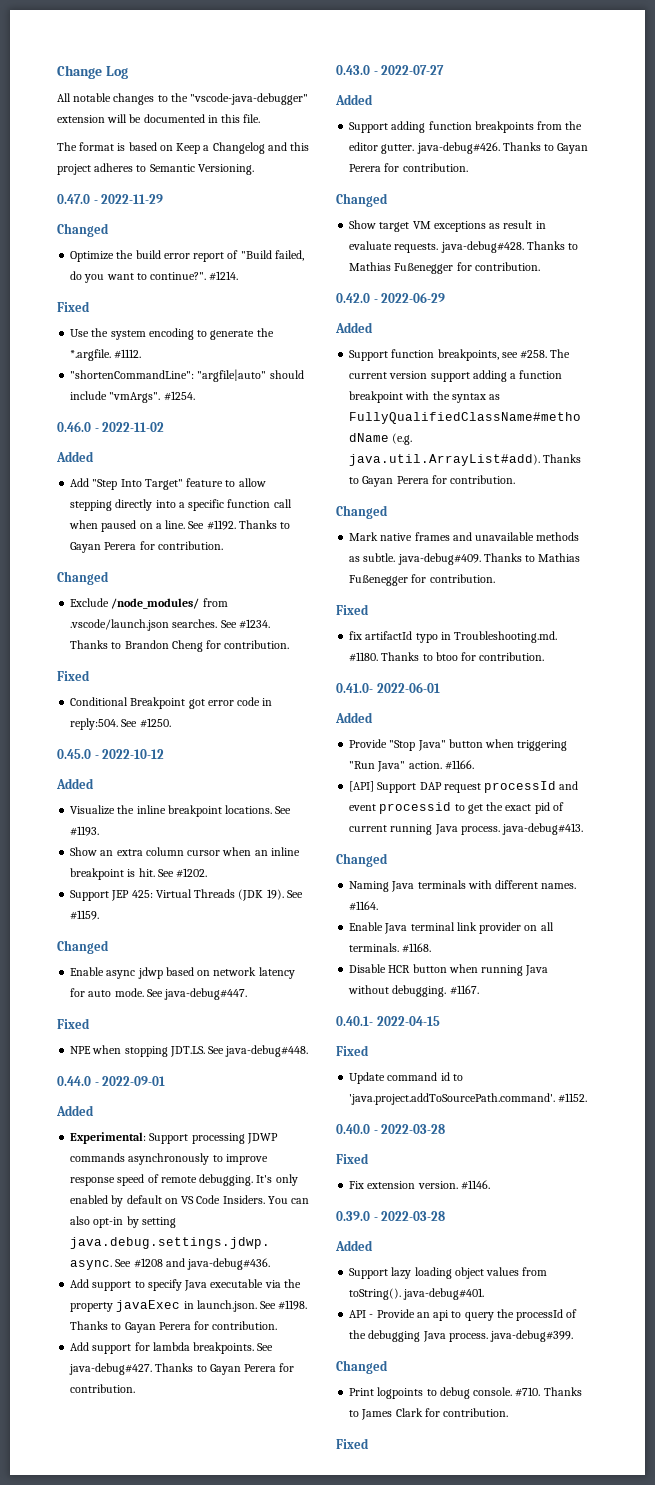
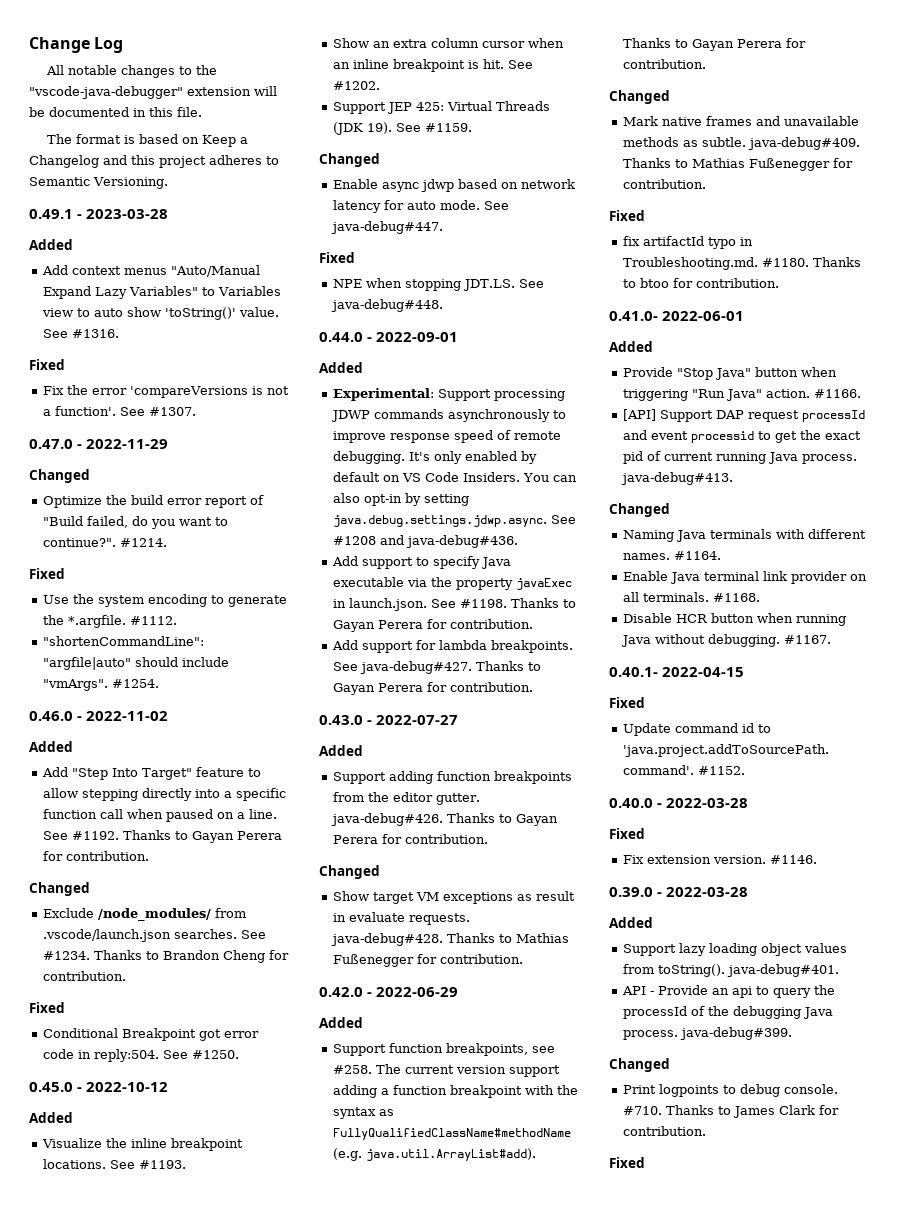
(254, 169) none -> [29,209,169,219] [29,239,73,250] [41,265,260,277] [42,286,281,299] [41,307,279,320] [42,329,119,338] [29,359,65,370] [42,385,289,398] [42,406,196,416] // 0.49.1 - 2023-03-28 // Added // Add context menus "Auto/Manual Expand Lazy Variables" to Variables view to auto show 'toString()' value. See #1316. // Fixed // Fix the error 'compareVersions is not a function'. See #1307.

